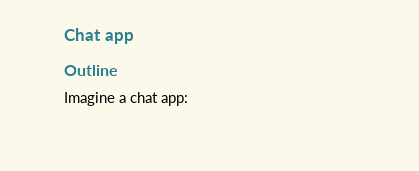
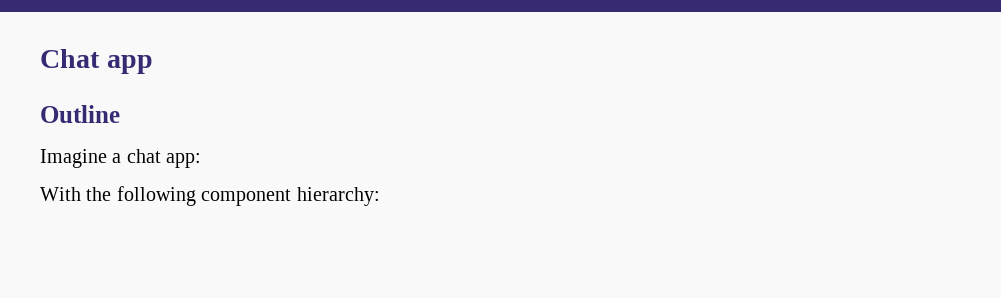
(188, 100) none -> [40,186,380,206] // With the following component hierarchy:

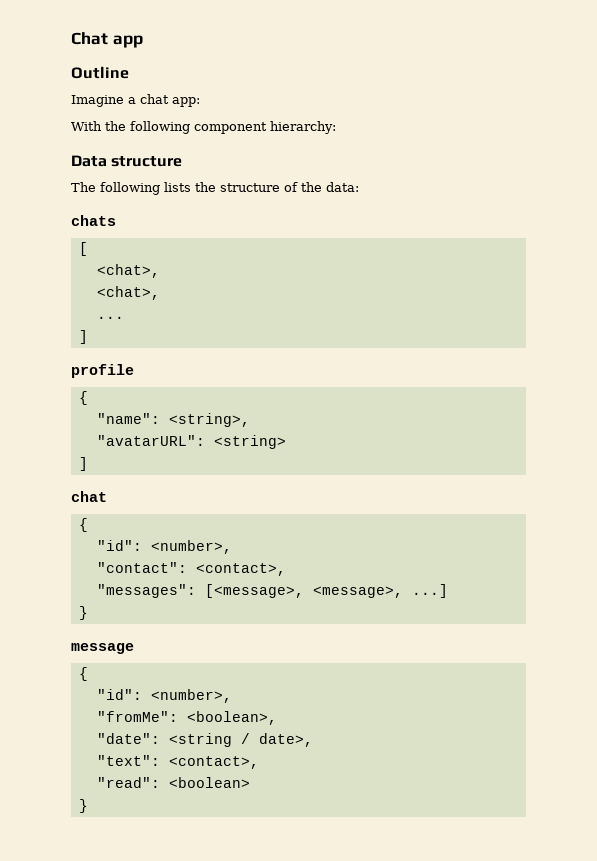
(380, 196) none -> [71,155,183,167] [71,182,359,195] [71,215,116,226] [78,242,88,256] [96,264,160,278] [96,286,160,300] [96,316,124,319] [78,330,88,344] [71,364,134,378] [78,391,88,405] [96,413,250,427] [96,435,286,449] [78,457,88,471] [71,491,107,502] [78,518,88,532] [96,540,232,554] [96,562,286,576] [96,584,448,598] [78,606,88,620] [71,643,134,654] [78,667,88,681] [96,689,232,703] [96,711,277,725] [96,733,313,747] [96,755,259,769] [96,777,250,788] [78,799,88,813] // Data structure // The following lists the structure of the data: // chats // [ // <chat>, // <chat>, // ... // ] // profile // { // "name": <string>, // "avatarURL": <string> // ] // chat // { // "id": <number>, // "contact": <contact>, // "messages": [<message>, <message>, ...] // } // message // { // "id": <number>, // "fromMe": <boolean>, // "date": <string / date>, // "text": <contact>, // "read": <boolean> // }

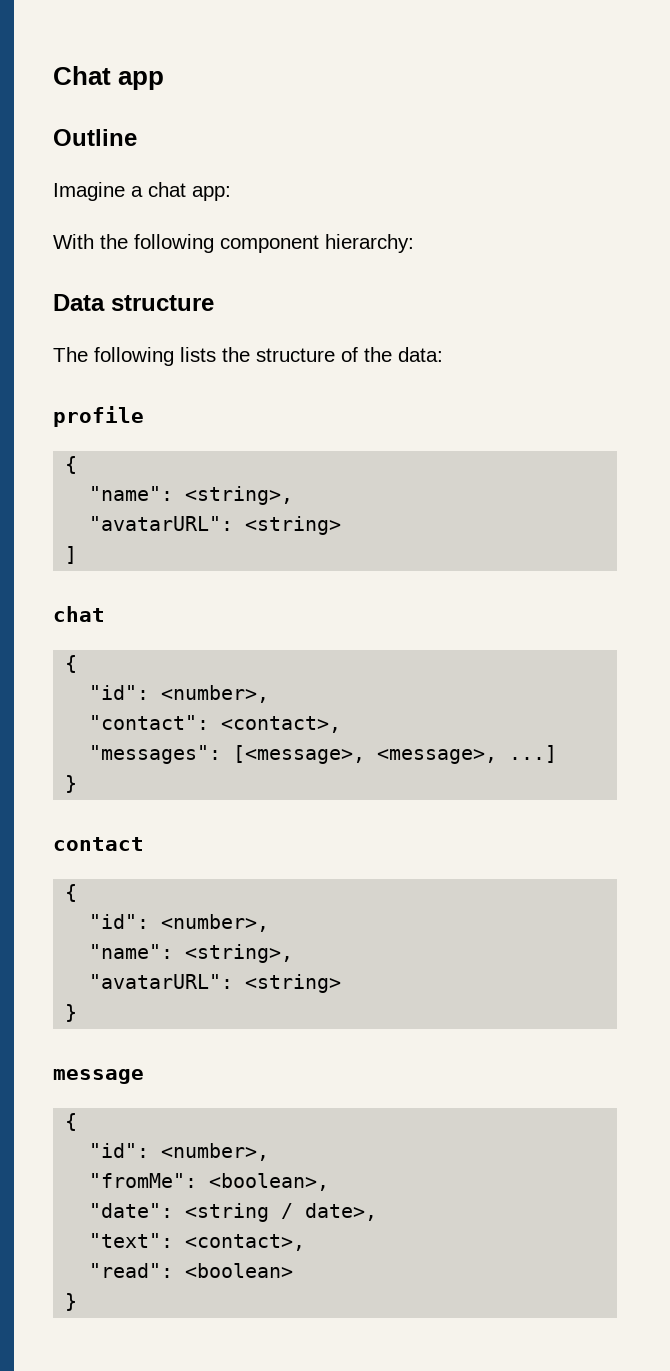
[71,215,116,226] [78,242,88,256] [96,264,160,278] [96,286,160,300] [96,316,124,319] [78,330,88,344] // chats // [ // <chat>, // <chat>, // ... // ] -> (443, 354) none
(88, 613) none -> [53,837,144,851] [65,884,78,902] [89,914,270,932] [89,944,294,963] [89,974,342,993] [65,1004,78,1022] // contact // { // "id": <number>, // "name": <string>, // "avatarURL": <string> // }

